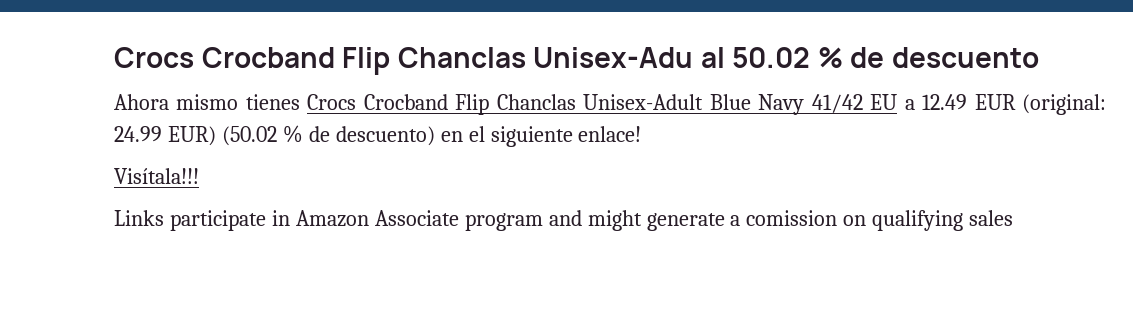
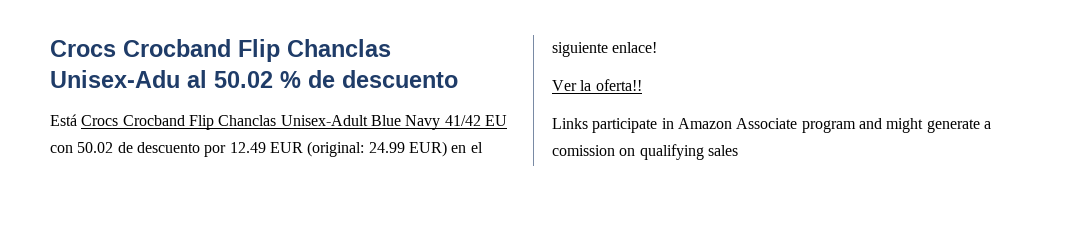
[114,94,300,110] Ahora mismo tienes -> [50,114,77,126] Está
[904,99,915,110] a -> [50,142,227,157] con 50.02 de descuento por
[221,125,435,146] (50.02 % de descuento) -> (447, 149) none
[114,168,199,184] Visítala!!! -> [552,79,642,91] Ver la oferta!!

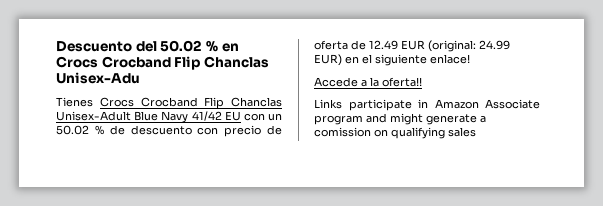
(50, 48) none -> [56,40,239,52] Descuento del 50.02 % en
[187,70,458,88] [50,114,77,126] al 50.02 % de descuento // Está -> [56,97,93,107] // Tienes
[77,142,227,157] 50.02 de descuento por -> [268,113,282,121] [56,125,282,137] [314,40,366,50] un 50.02 % de descuento con precio de oferta de
[552,80,577,91] Ver -> [314,77,367,87] Accede a

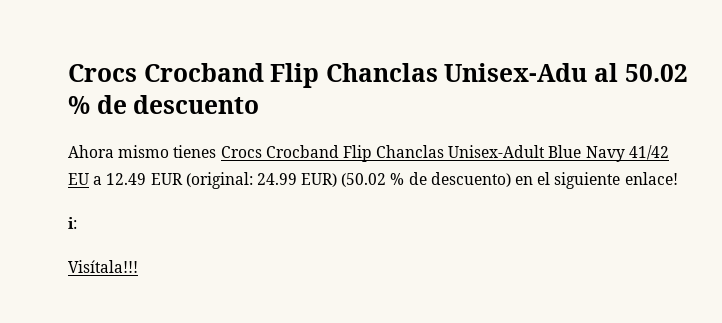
[56,40,239,52] Descuento del 50.02 % en -> (68, 73) none
[56,97,93,107] // Tienes -> [594,63,688,82] [68,95,260,114] [68,145,217,158] al 50.02 % de descuento // Ahora mismo tienes
[243,113,282,121] [56,125,282,137] [314,40,366,50] con un 50.02 % de descuento con precio de oferta de -> [93,176,103,185] a
(342, 60) none -> [341,172,511,187] (50.02 % de descuento)
[314,77,422,87] [314,99,540,111] [314,113,486,125] [314,127,476,139] Accede a la oferta!! // Links participate in Amazon Associate program and might generate a comission on qualifying sales -> [68,217,77,229] [68,260,138,273] ℹ: // Visítala!!!

